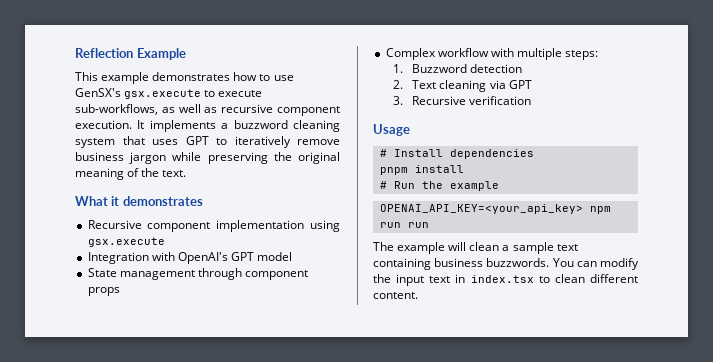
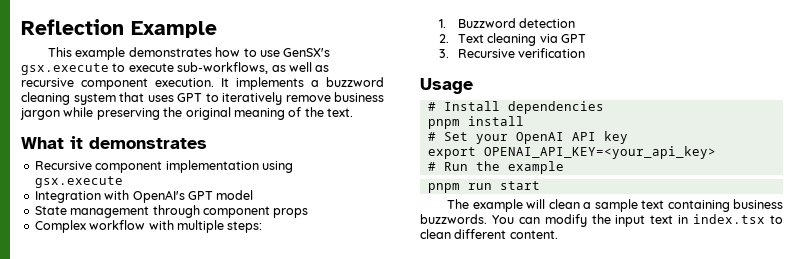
(464, 169) none -> [427,131,628,144] [427,146,716,159] // # Set your OpenAI API key // export OPENAI_API_KEY=<your_api_key>
[379,204,611,214] [379,222,429,228] OPENAI_API_KEY=<your_api_key> npm run run -> [427,181,540,193] pnpm run start

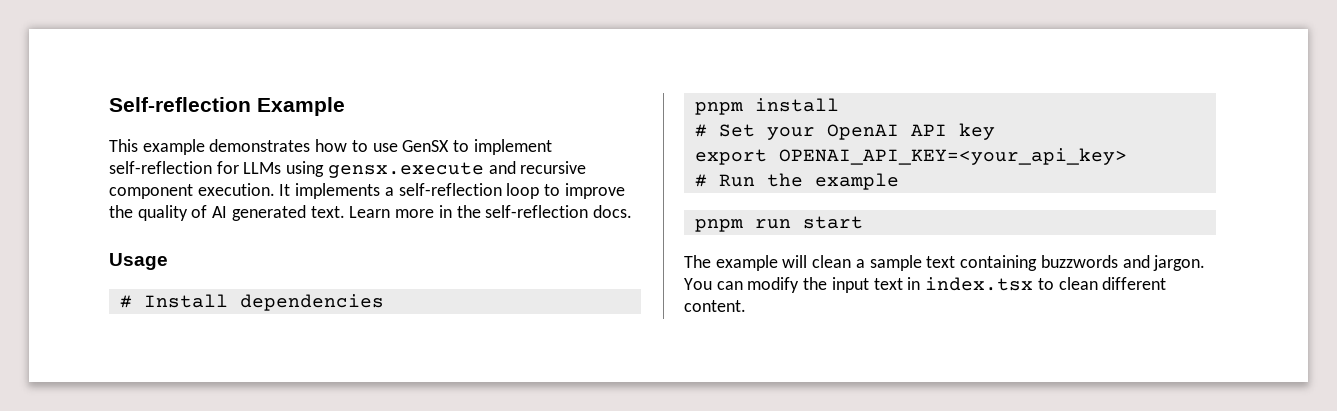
[21,19,124,35] Reflection -> [109,97,251,112] Self-reflection
[283,48,331,57] [21,62,330,75] GenSX's gsx.execute to execute sub-workflows, as well as -> [402,139,552,155] [109,161,516,178] GenSX to implement self-reflection for LLMs using gensx.execute and
[326,77,384,87] [21,92,384,105] [20,107,353,120] [21,136,207,149] [34,160,293,173] [34,176,123,188] [34,190,254,203] [34,205,309,218] [34,220,263,233] [439,18,576,28] [439,33,587,46] [439,48,586,58] buzzword cleaning system that uses GPT to iteratively remove business jargon while preserving the original meaning of the text. // What it demonstrates // Recursive component implementation using gsx.execute // Integration with OpenAI's GPT model // State management through component props // Complex workflow with multiple steps: // 1. Buzzword detection // 2. Text cleaning via GPT // 3. Recursive verification -> [398,183,625,199] [109,205,632,221] self-reflection loop to improve the quality of AI generated text. Learn more in the self-reflection docs.
[733,199,783,209] [420,214,487,224] business buzzwords. -> [1040,255,1206,271] buzzwords and jargon.

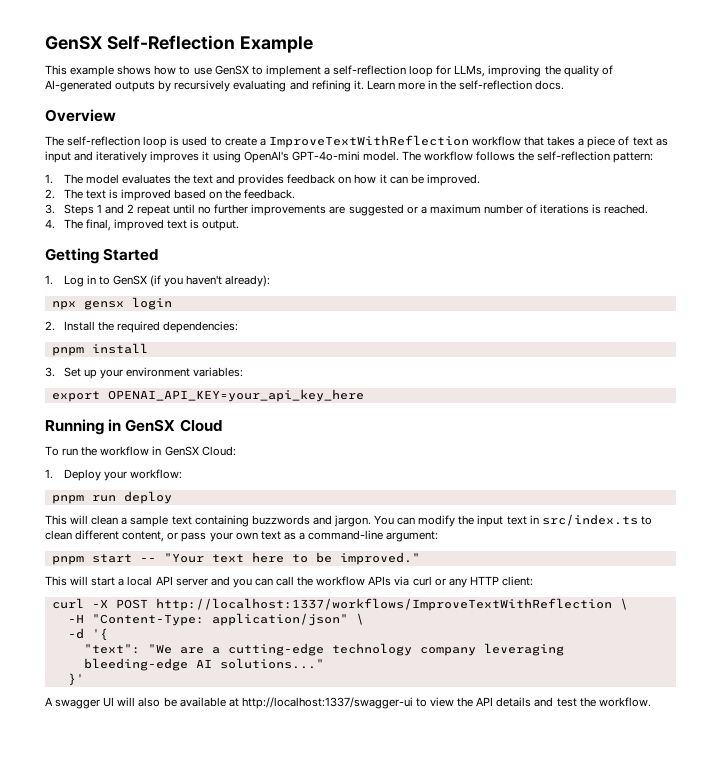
[109,97,251,112] Self-reflection -> [45,35,235,50] GenSX Self-Reflection
[209,139,311,152] demonstrates -> [117,65,152,75] shows
[109,161,587,178] [109,183,625,199] [109,205,345,221] self-reflection for LLMs using gensx.execute and recursive component execution. It implements a self-reflection loop to improve the quality of AI generated text. -> [323,65,613,77] [45,80,364,92] a self-reflection loop for LLMs, improving the quality of AI-generated outputs by recursively evaluating and refining it.
[109,253,168,270] [119,294,384,311] [694,98,839,115] [694,123,995,140] [694,148,1127,165] [694,173,899,190] Usage // # Install dependencies // pnpm install // # Set your OpenAI API key // export OPENAI_API_KEY=<your_api_key> // # Run the example -> [45,109,116,122] [45,135,668,148] [45,151,654,163] [45,174,480,186] [45,189,296,201] [45,204,649,216] [45,219,240,231] [45,248,159,264] [45,275,271,287] [51,297,172,310] [45,321,238,333] [51,343,148,356] [45,367,243,379] [51,389,364,402] [45,419,222,435] [45,446,236,456] [45,469,182,481] Overview // The self-reflection loop is used to create a ImproveTextWithReflection workflow that takes a piece of text as input and iteratively improves it using OpenAI's GPT-4o-mini model. The workflow follows the self-reflection pattern: // 1. The model evaluates the text and provides feedback on how it can be improved. // 2. The text is improved based on the feedback. // 3. Steps 1 and 2 repeat until no further improvements are suggested or a maximum number of iterations is reached. // 4. The final, improved text is output. // Getting Started // 1. Log in to GenSX (if you haven't already): // npx gensx login // 2. Install the required dependencies: // pnpm install // 3. Set up your environment variables: // export OPENAI_API_KEY=your_api_key_here // Running in GenSX Cloud // To run the workflow in GenSX Cloud: // 1. Deploy your workflow:
[802,216,863,229] [684,255,778,271] start // The example -> [123,491,172,504] [45,515,67,525] deploy // This
[925,277,1034,291] index.tsx -> [541,514,638,526] src/index.ts
[684,300,746,312] content. -> [122,530,439,542] [51,552,420,565] [45,576,533,588] [51,598,628,611] [67,613,364,626] [67,628,108,641] [83,643,564,656] [83,658,324,671] [67,673,84,686] [45,697,651,709] content, or pass your own text as a command-line argument: // pnpm start -- "Your text here to be improved." // This will start a local API server and you can call the workflow APIs via curl or any HTTP client: // curl -X POST http://localhost:1337/workflows/ImproveTextWithReflection \ // -H "Content-Type: application/json" \ // -d '{ // "text": "We are a cutting-edge technology company leveraging bleeding-edge AI solutions..." // }' // A swagger UI will also be available at http://localhost:1337/swagger-ui to view the API details and test the workflow.

